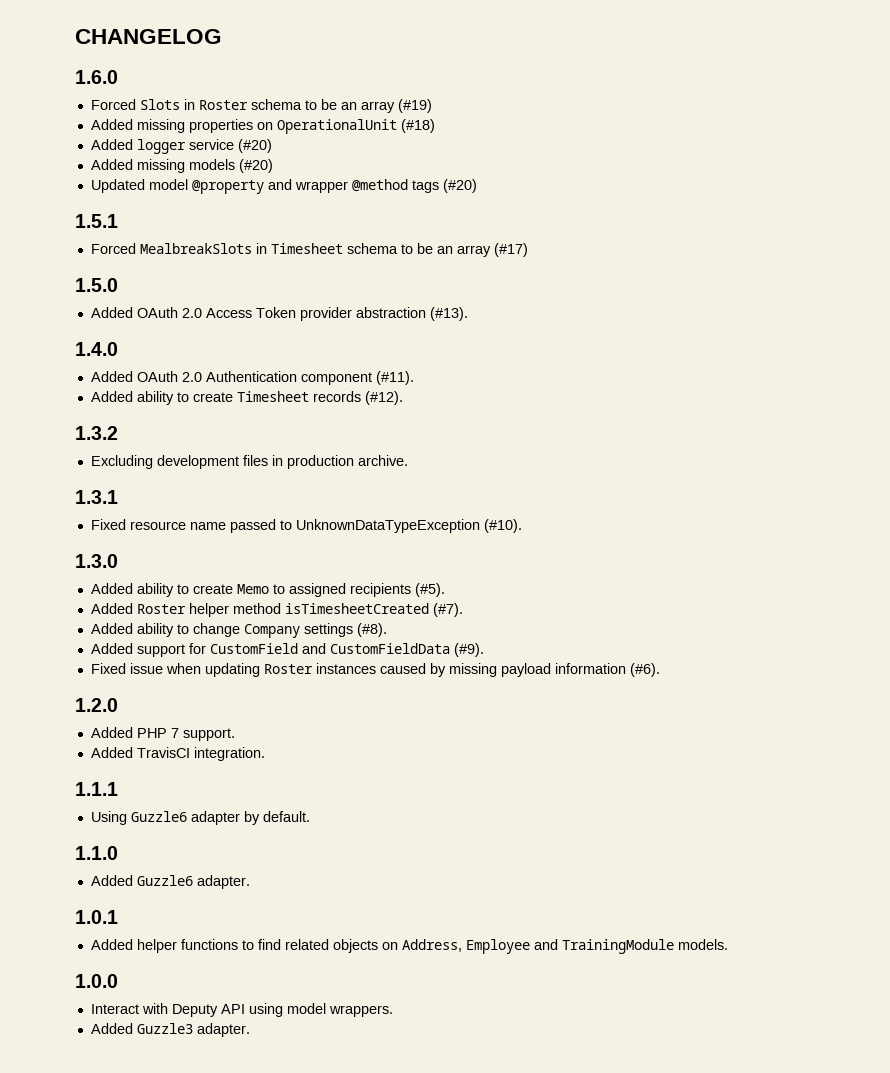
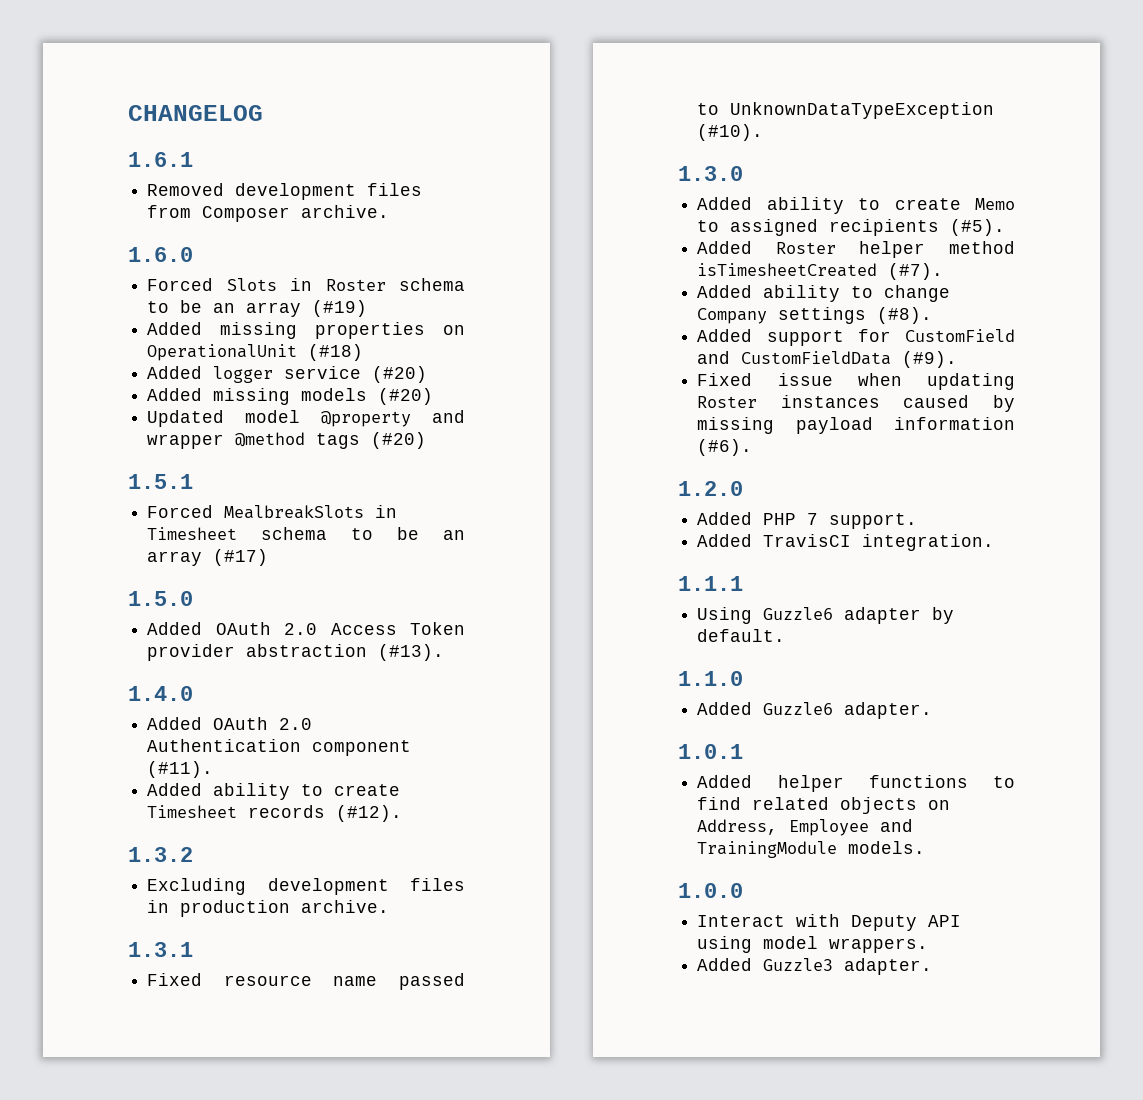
(222, 36) none -> [128,152,193,167] [147,183,423,200] [147,205,390,222] // 1.6.1 // Removed development files from Composer archive.

